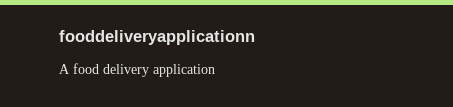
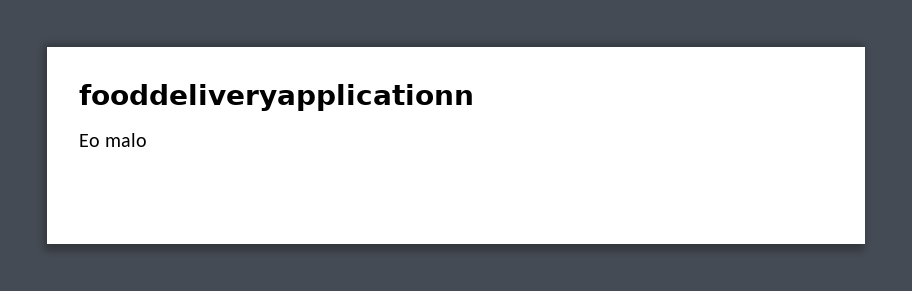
[59,63,215,77] A food delivery application -> [79,133,148,147] Eo malo

